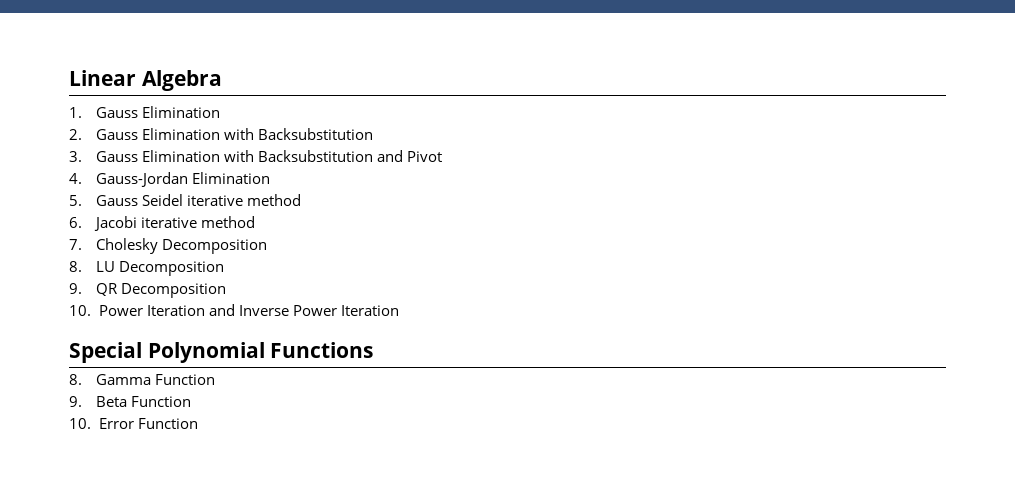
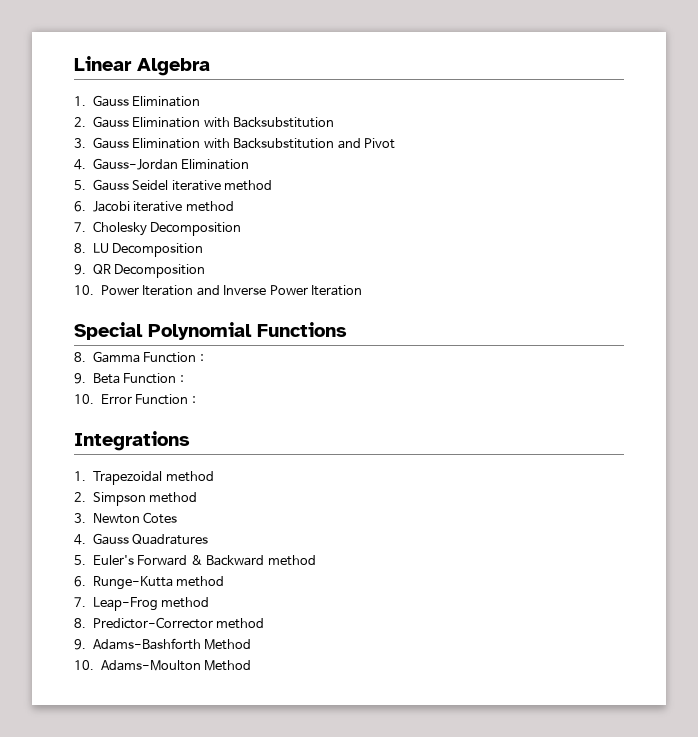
(216, 379) none -> [199,354,204,362] :
(192, 401) none -> [179,375,184,383] :
(198, 423) none -> [191,396,196,404] [74,431,190,451] [74,471,214,485] [74,492,198,506] [74,512,178,524] [74,533,209,545] [74,555,316,566] [74,576,225,590] [74,597,210,611] [74,617,265,629] [74,638,252,650] [74,660,252,671] : // Integrations // 1. Trapezoidal method // 2. Simpson method // 3. Newton Cotes // 4. Gauss Quadratures // 5. Euler's Forward & Backward method // 6. Runge-Kutta method // 7. Leap-Frog method // 8. Predictor-Corrector method // 9. Adams-Bashforth Method // 10. Adams-Moulton Method

